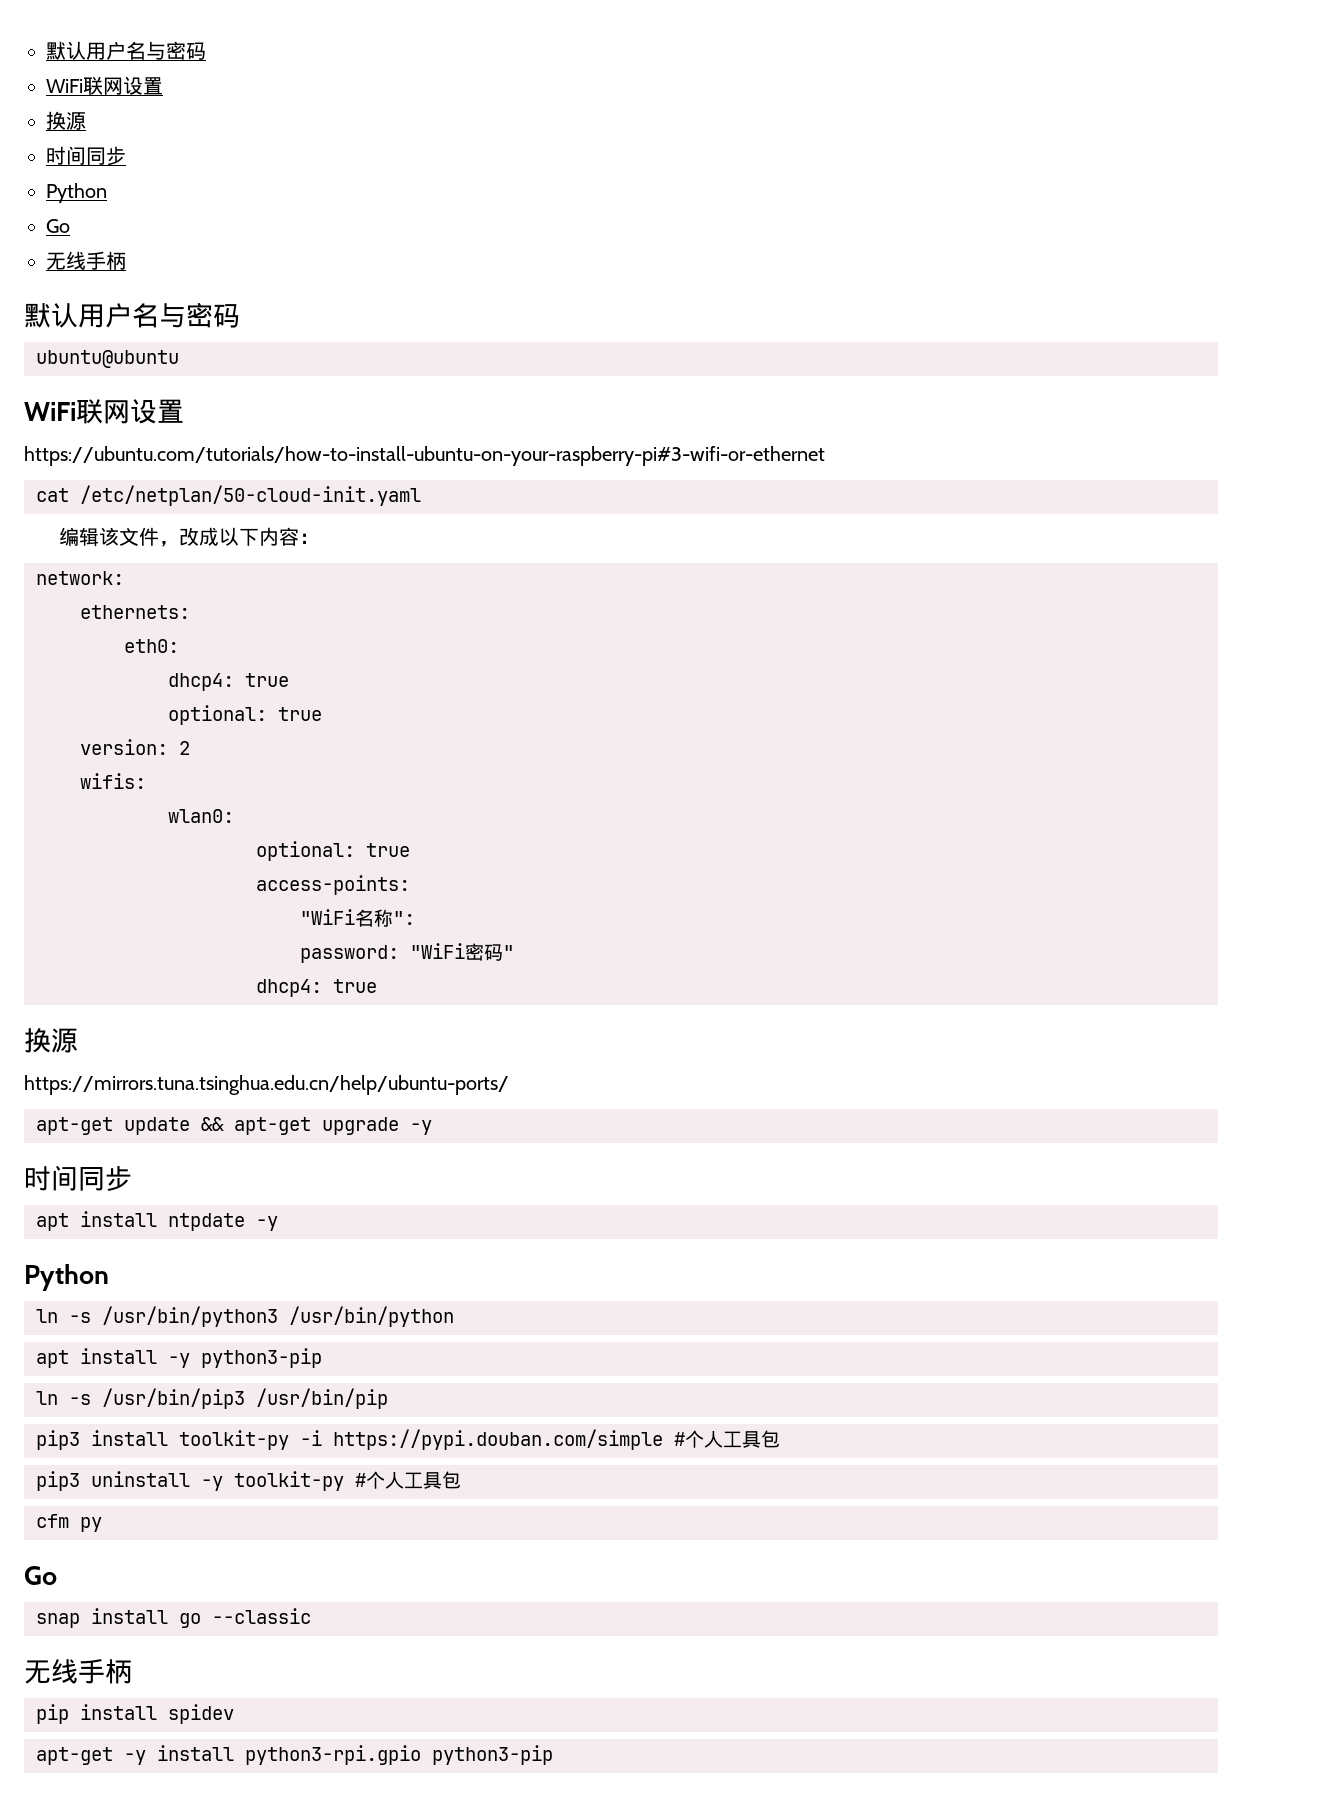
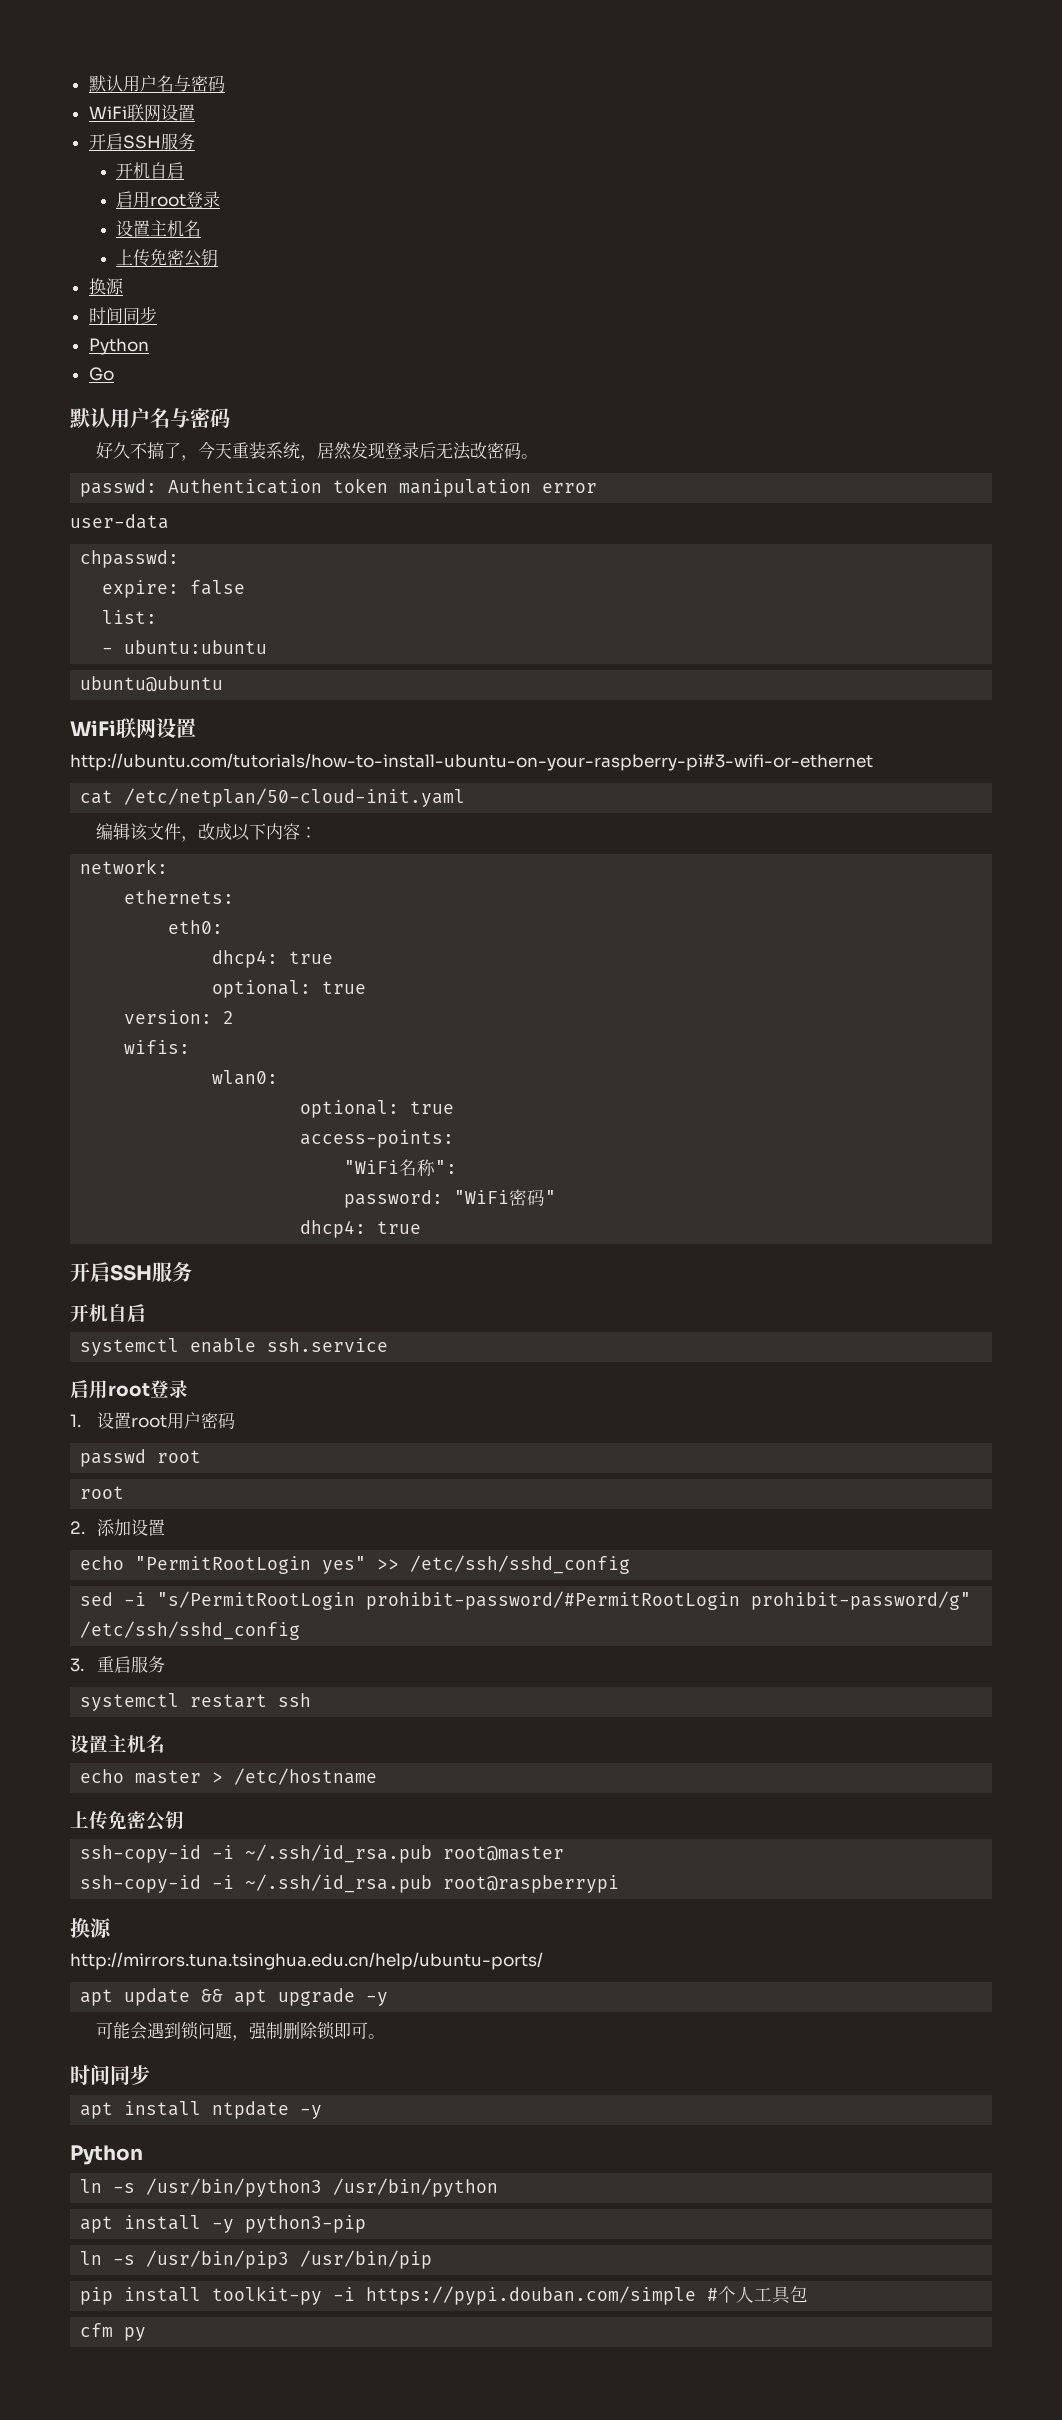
(163, 86) none -> [88,133,195,150] [115,162,184,179] [115,191,220,208] [115,220,201,237] [115,249,218,267] // 开启SSH服务 // 开机自启 // 启用root登录 // 设置主机名 // 上传免密公钥
[46,251,126,270] [24,302,240,328] // 无线手柄 // 默认用户名与密码 -> [70,408,230,429] [96,441,539,461] [80,478,598,497] [70,514,169,529] [80,550,180,568] [102,580,246,598] [102,610,158,624] [102,640,268,654] // 默认用户名与密码 // 好久不搞了，今天重装系统，居然发现登录后无法改密码。 // passwd: Authentication token manipulation error // user-data // chpasswd: // expire: false // list: // - ubuntu:ubuntu
[24,446,825,466] https://ubuntu.com/tutorials/how-to-install-ubuntu-on-your-raspberry-pi#3-wifi-or-ethernet -> [70,753,873,771] http://ubuntu.com/tutorials/how-to-install-ubuntu-on-your-raspberry-pi#3-wifi-or-ethernet
[24,1028,78,1053] [24,1075,509,1095] [36,1117,113,1135] // 换源 // https://mirrors.tuna.tsinghua.edu.cn/help/ubuntu-ports/ // apt-get -> [70,1262,192,1282] [70,1304,146,1322] [80,1338,389,1356] [70,1380,188,1399] [70,1412,236,1429] [80,1449,202,1467] [80,1486,125,1499] [70,1519,166,1536] [80,1555,631,1574] [80,1591,972,1610] [80,1621,301,1640] [70,1656,166,1673] [80,1693,312,1711] [70,1735,165,1753] [80,1768,378,1785] [70,1811,184,1831] [80,1844,565,1863] [80,1874,620,1893] [70,1917,112,1938] [70,1952,543,1970] [80,1989,114,2006] // 开启SSH服务 // 开机自启 // systemctl enable ssh.service // 启用root登录 // 1.设置root用户密码 // passwd root // root // 2.添加设置 // echo "PermitRootLogin yes" >> /etc/ssh/sshd_config // sed -i "s/PermitRootLogin prohibit-password/#PermitRootLogin prohibit-password/g" /etc/ssh/sshd_config // 3.重启服务 // systemctl restart ssh // 设置主机名 // echo master > /etc/hostname // 上传免密公钥 // ssh-copy-id -i ~/.ssh/id_rsa.pub root@master // ssh-copy-id -i ~/.ssh/id_rsa.pub root@raspberrypi // 换源 // http://mirrors.tuna.tsinghua.edu.cn/help/ubuntu-ports/ // apt
[234,1117,311,1135] apt-get -> [234,1989,268,2006] apt
(432, 1127) none -> [96,2021,386,2041] // 可能会遇到锁问题，强制删除锁即可。
[36,1430,80,1450] pip3 -> [80,2287,114,2305] pip
[36,1471,461,1491] [36,1514,102,1532] [24,1566,57,1585] [36,1608,311,1628] [24,1659,132,1684] [36,1704,234,1724] [36,1745,553,1765] pip3 uninstall -y toolkit-py #个人工具包 // cfm py // Go // snap install go --classic // 无线手柄 // pip install spidev // apt-get -y install python3-rpi.gpio python3-pip -> [80,2323,147,2341] cfm py

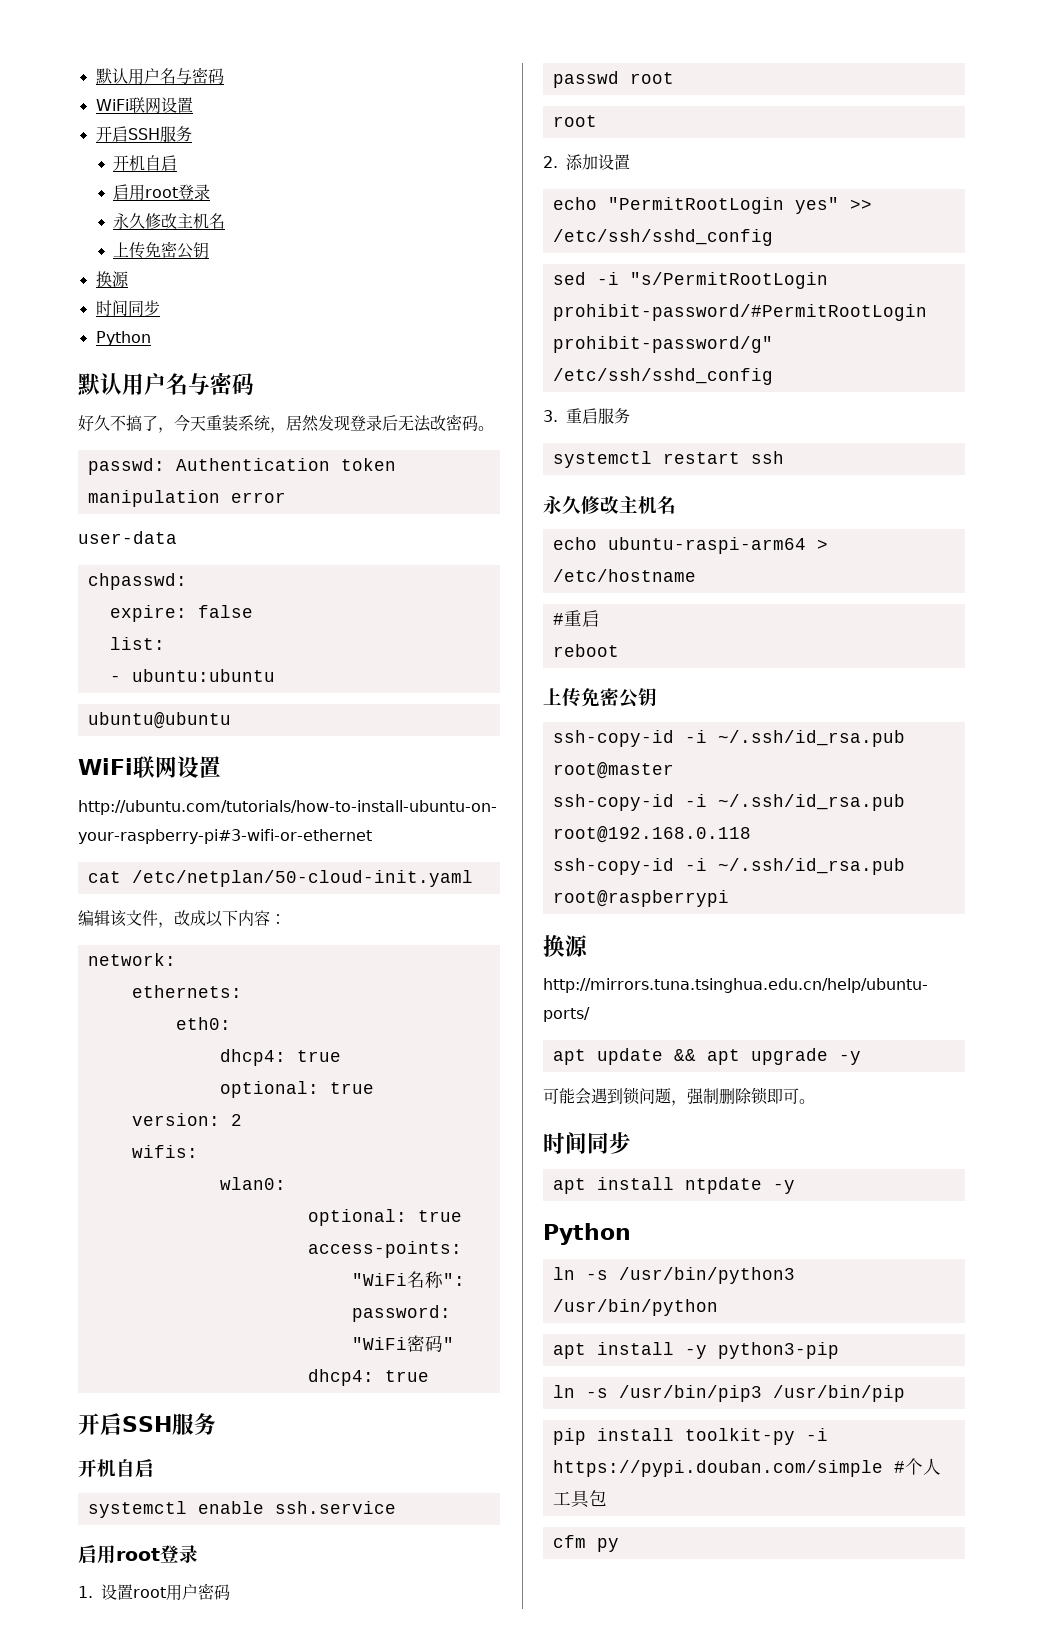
[115,220,150,237] 设置 -> [113,213,178,229] 永久修改
[88,367,114,381] // Go -> (151, 338) none
[70,1735,108,1753] 设置 -> [543,495,619,514] 永久修改
[135,1770,202,1784] master -> [607,537,806,554] ubuntu-raspi-arm64
(378, 1776) none -> [552,610,600,627] [552,644,619,657] // #重启 // reboot
(565, 1853) none -> [552,794,905,811] [552,826,751,843] // ssh-copy-id -i ~/.ssh/id_rsa.pub root@192.168.0.118

